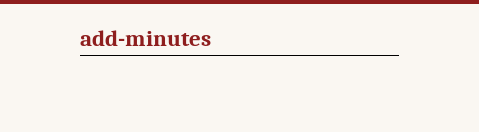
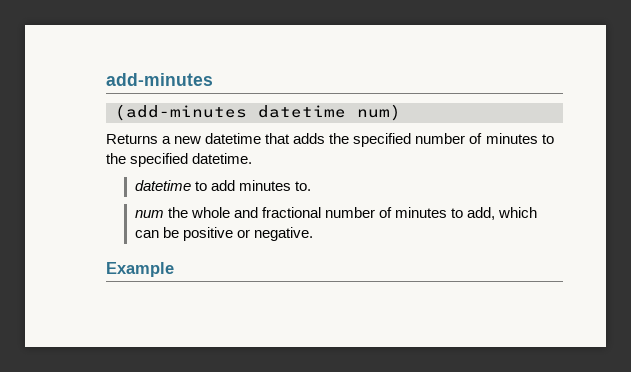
(211, 38) none -> [115,104,401,121] [106,133,554,147] [106,153,253,167] [134,180,312,191] [134,207,538,220] [134,227,314,241] [106,262,174,277] // (add-minutes datetime num) // Returns a new datetime that adds the specified number of minutes to the specified datetime. // datetime to add minutes to. // num the whole and fractional number of minutes to add, which can be positive or negative. // Example

